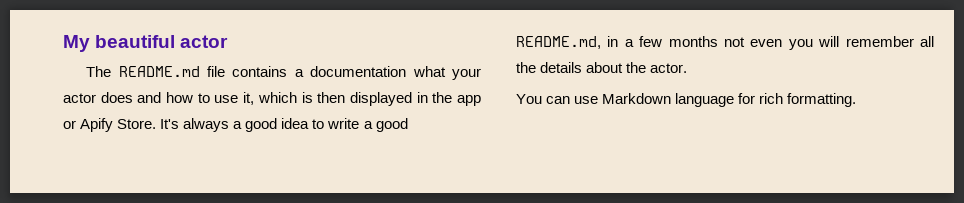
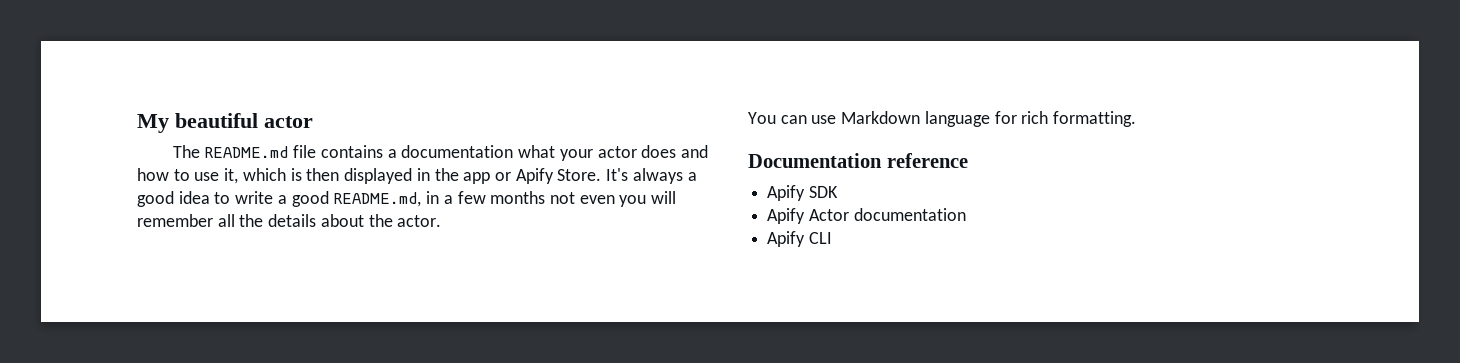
(857, 100) none -> [748,153,968,168] [767,185,838,201] [767,208,966,224] [767,231,832,247] // Documentation reference // Apify SDK // Apify Actor documentation // Apify CLI

